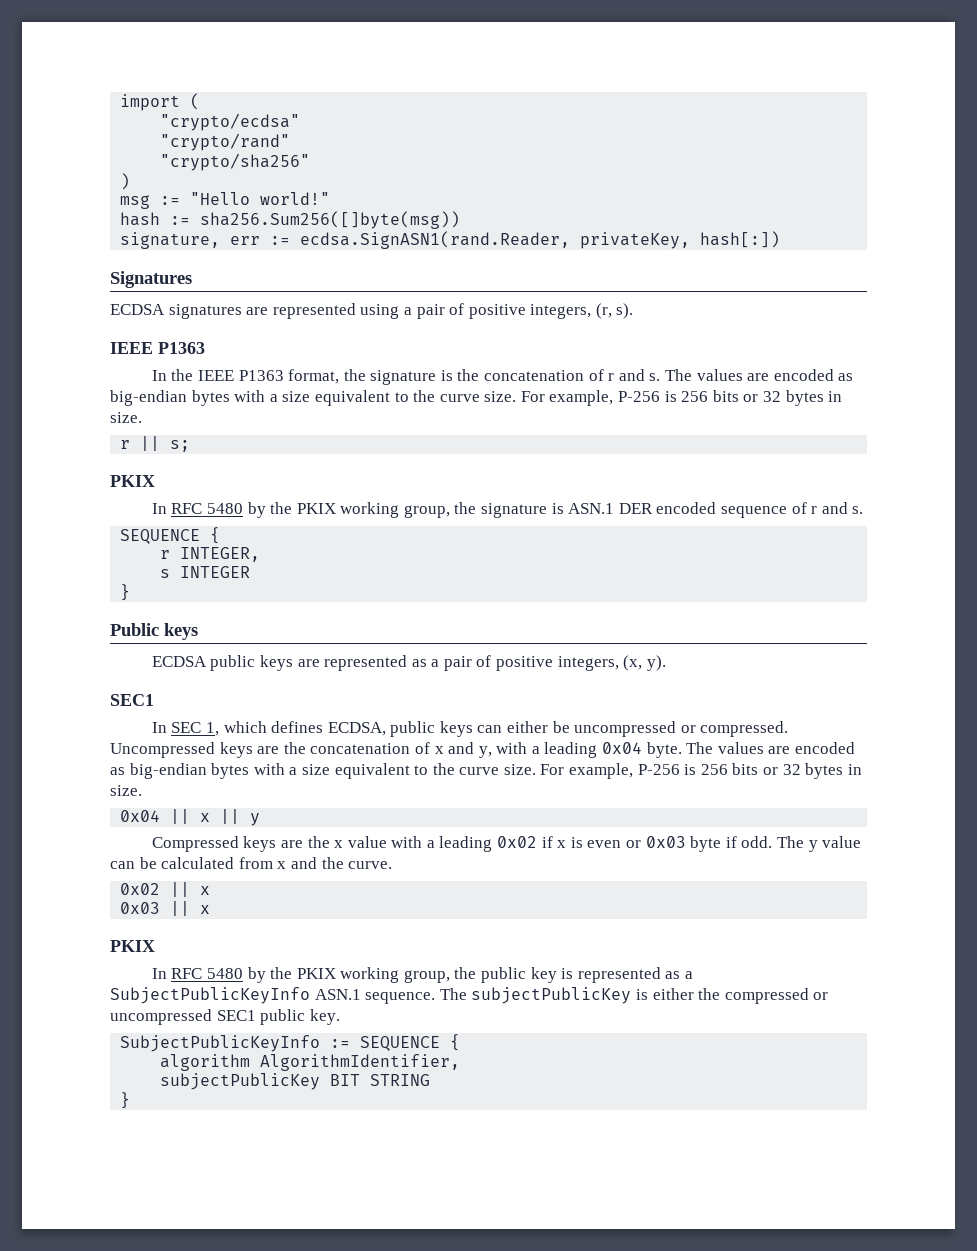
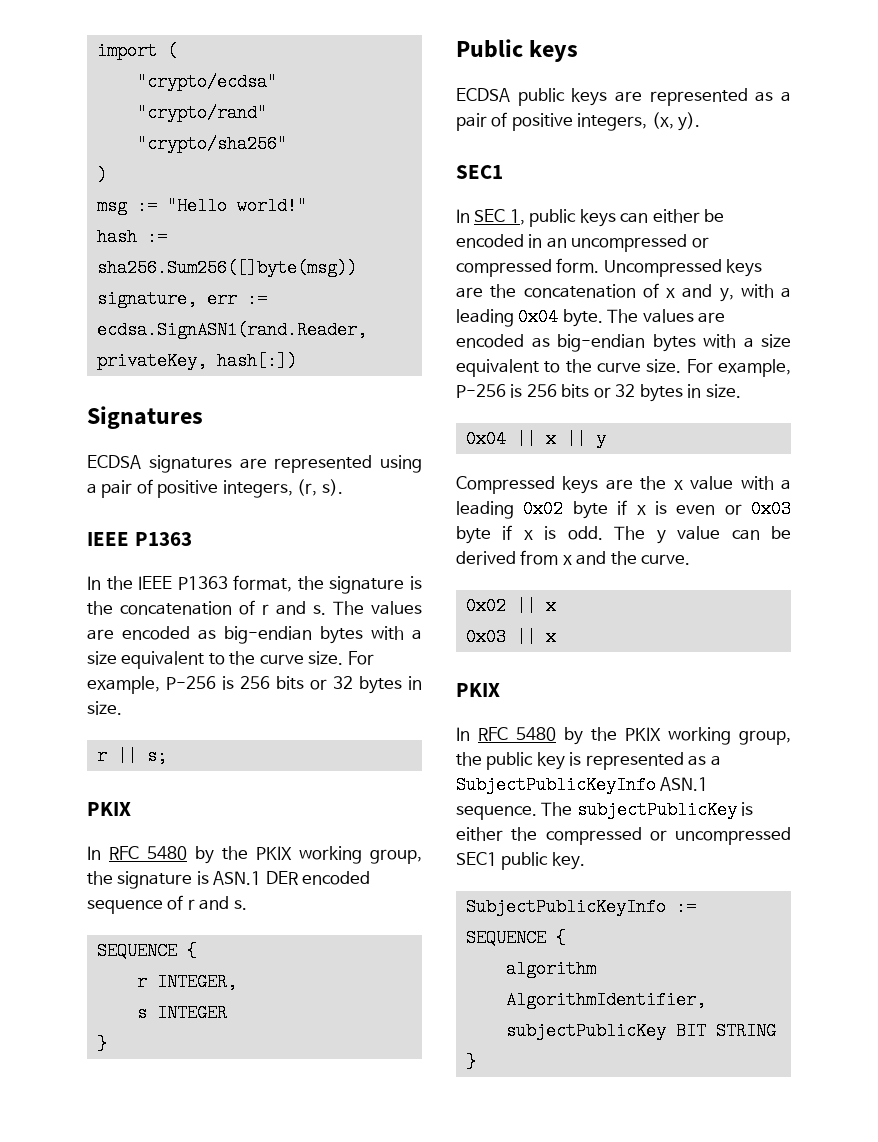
[223,721,386,736] which defines ECDSA, -> (525, 217) none
[574,721,789,737] uncompressed or compressed. -> [456,234,709,252] [456,258,600,277] encoded in an uncompressed or compressed form.
(538, 842) none -> [572,501,608,519] byte
(737, 842) none -> [523,526,557,540] x is
[161,857,235,869] calculated -> [456,551,516,565] derived

